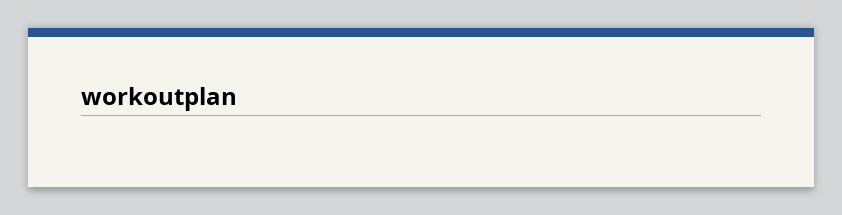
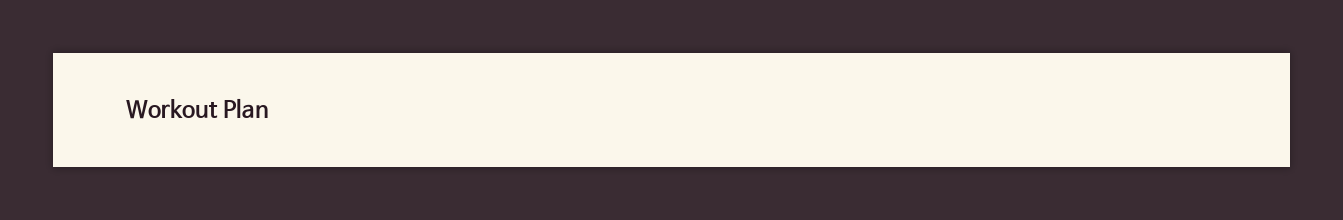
[81,87,237,111] workoutplan -> [126,98,270,119] Workout Plan

